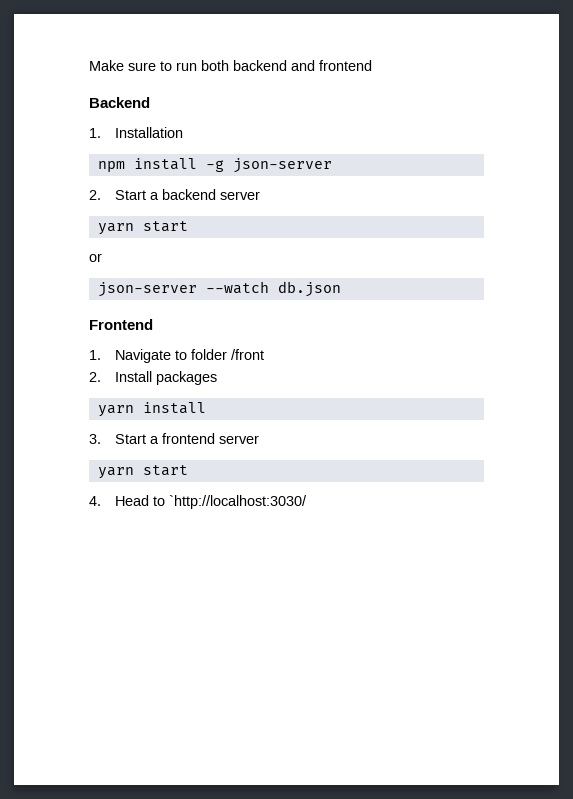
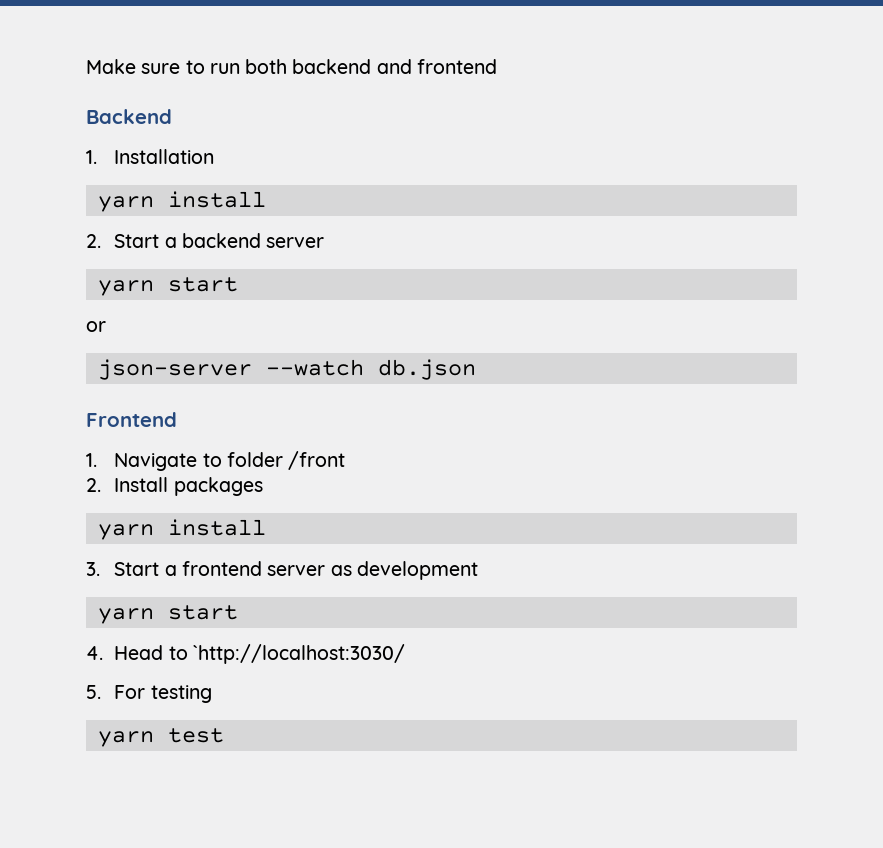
[97,158,332,173] npm install -g json-server -> [97,191,266,212] yarn install
(260, 439) none -> [330,561,478,580] as development
(308, 502) none -> [86,685,212,703] [97,728,224,747] // 5. For testing // yarn test

